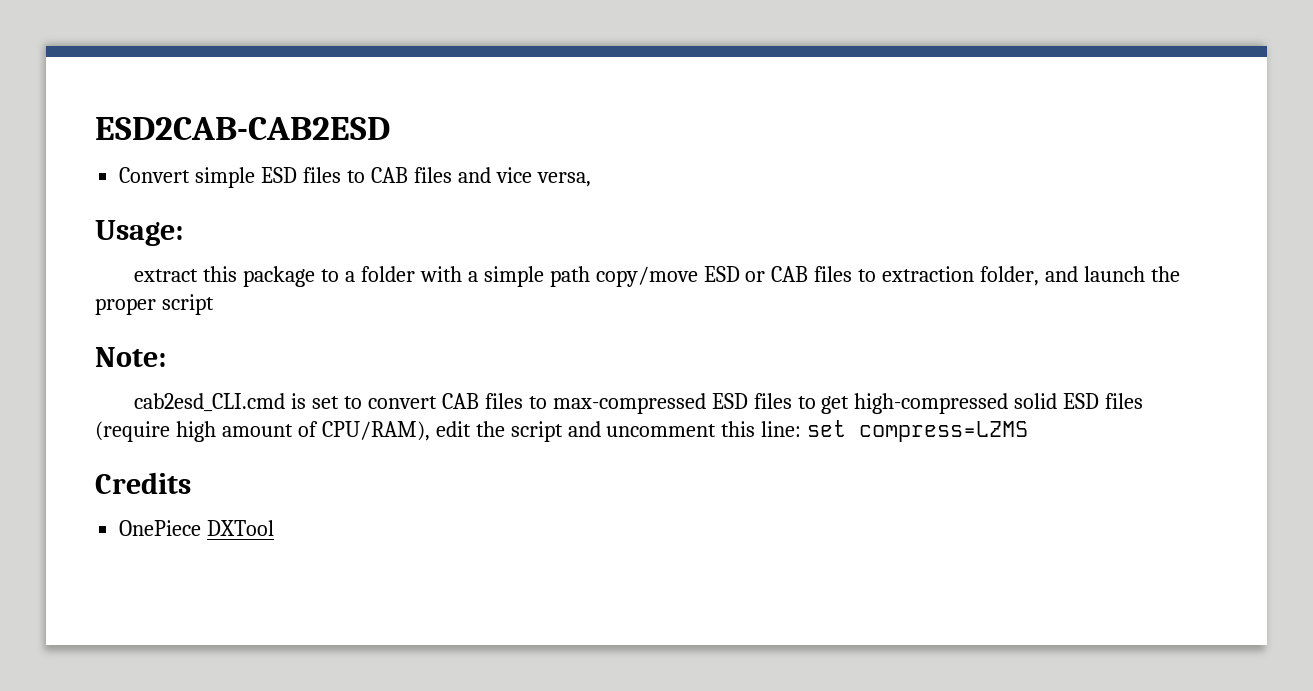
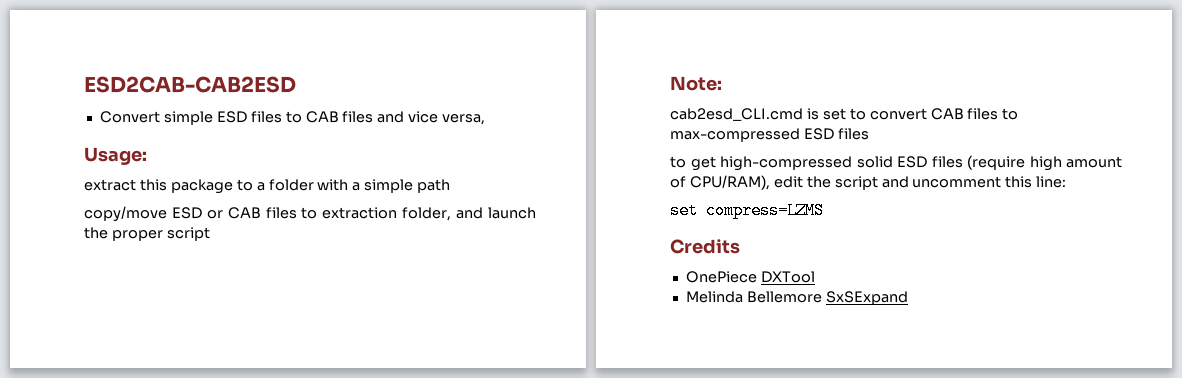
(590, 276) none -> (451, 186) //
(792, 401) none -> (869, 134) //
(802, 429) none -> (1067, 182) //
(275, 528) none -> [685,291,908,305] // Melinda Bellemore SxSExpand

